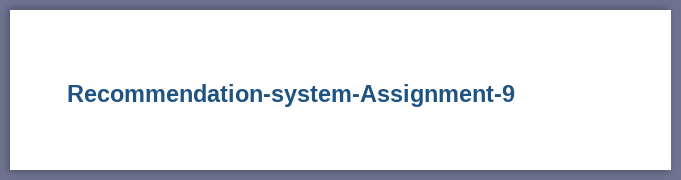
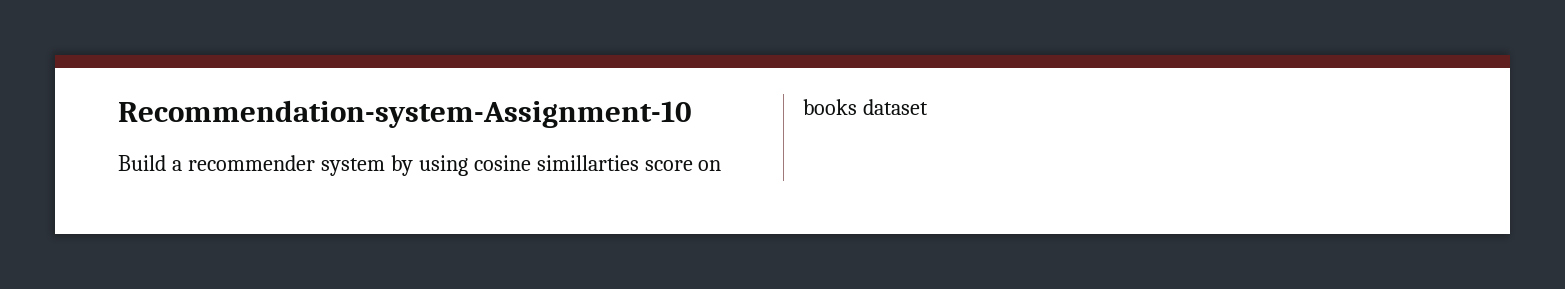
[67,84,515,107] Recommendation-system-Assignment-9 -> [118,100,692,128] [118,155,722,176] [803,99,928,115] Recommendation-system-Assignment-10 // Build a recommender system by using cosine simillarties score on books dataset

